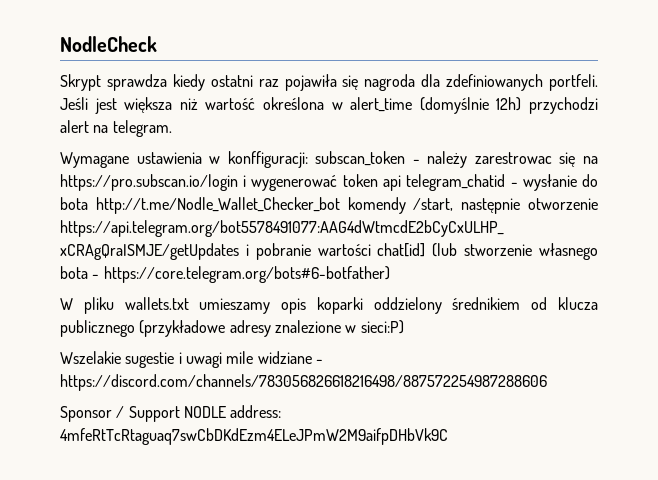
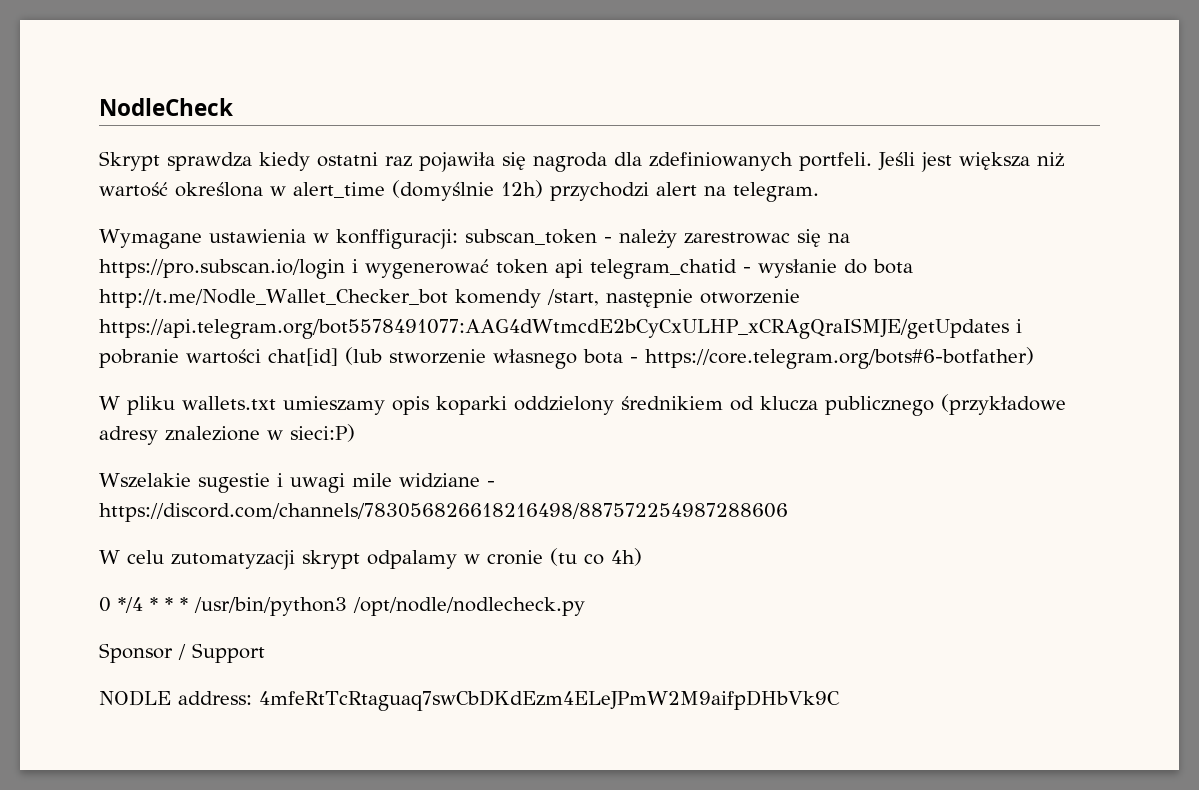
(547, 382) none -> [99,548,642,570] [99,597,585,616] // W celu zutomatyzacji skrypt odpalamy w cronie (tu co 4h) // 0 */4 * * * /usr/bin/python3 /opt/nodle/nodlecheck.py
(180, 414) none -> (265, 653) //

